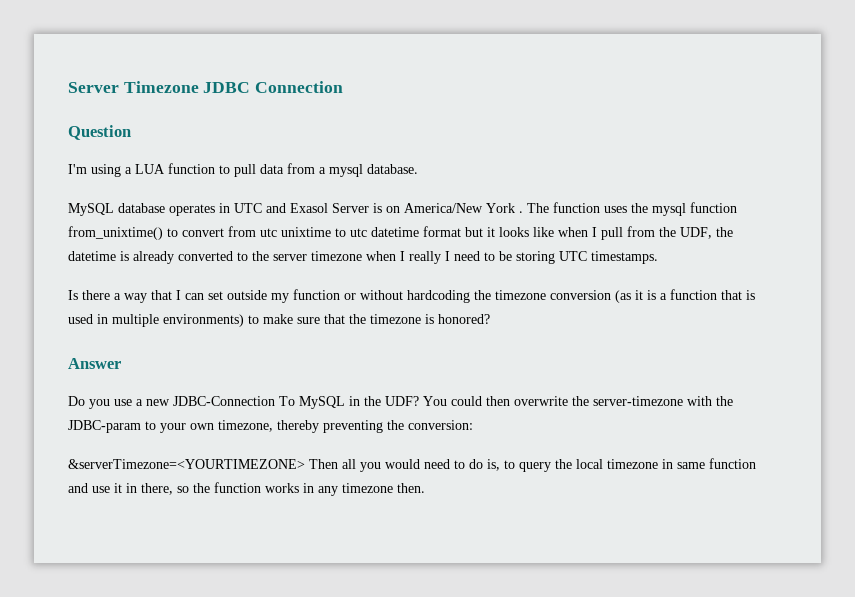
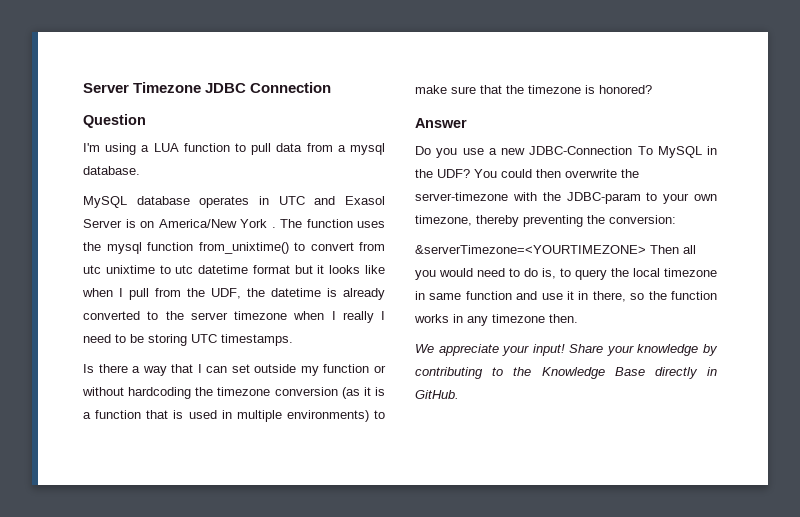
(425, 488) none -> [415,344,718,356] [415,367,717,379] [415,390,459,399] // We appreciate your input! Share your knowledge by contributing to the Knowledge Base directly in GitHub.

